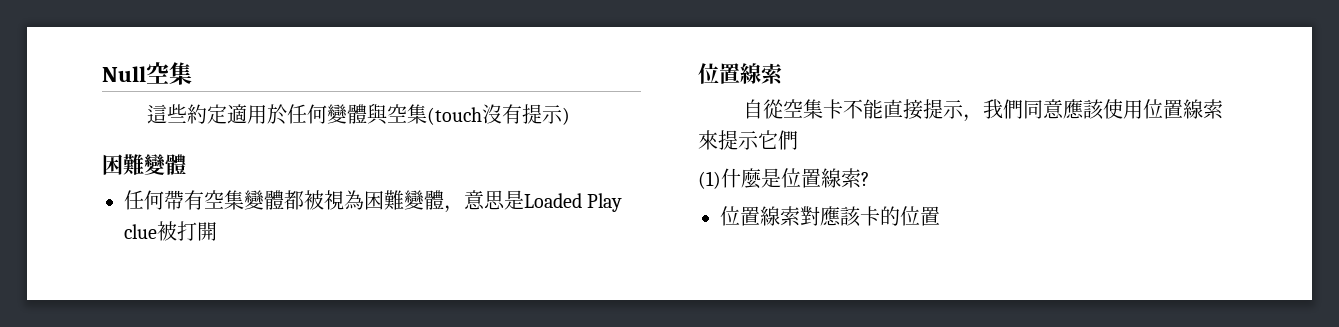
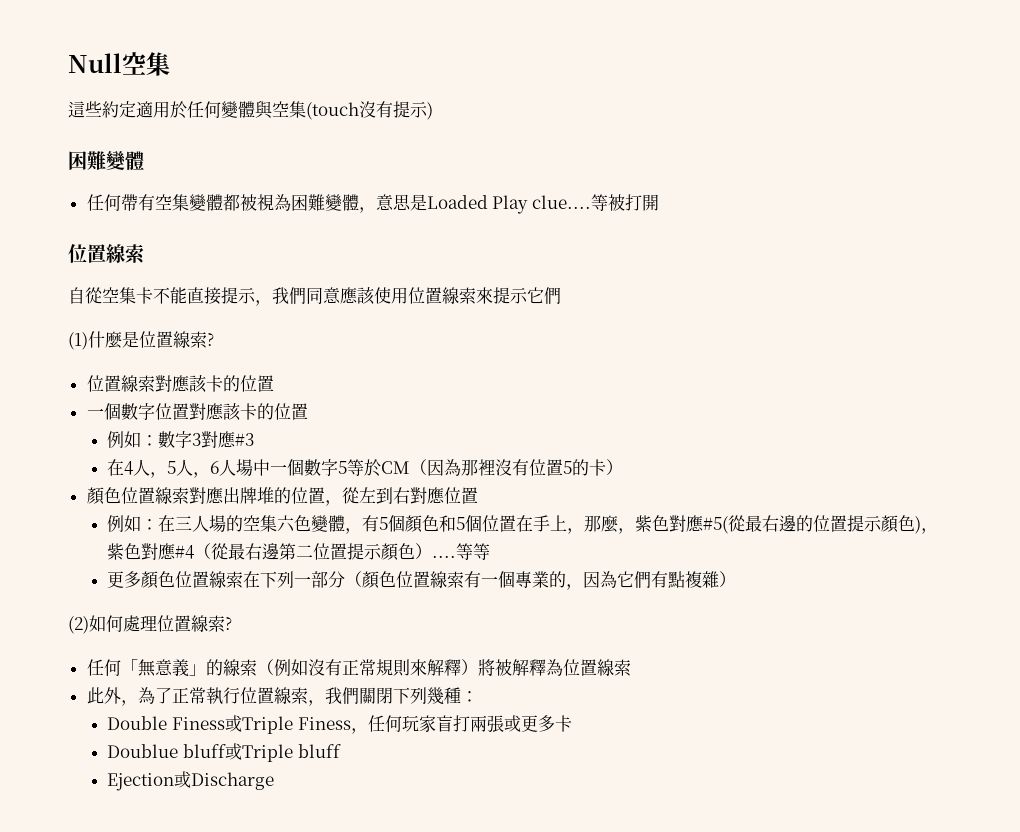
[124,224,157,239] clue -> [531,194,608,211] clue....等
(940, 216) none -> [86,403,308,421] [107,431,255,448] [107,459,624,478] [86,487,478,506] [107,515,939,534] [107,543,491,561] [107,571,737,590] [68,615,232,634] [86,659,631,677] [86,687,478,706] [107,715,572,734] [107,743,341,762] [107,771,275,791] // 一個數字位置對應該卡的位置 // 例如：數字3對應#3 // 在4人，5人，6人場中一個數字5等於CM（因為那裡沒有位置5的卡） // 顏色位置線索對應出牌堆的位置，從左到右對應位置 // 例如：在三人場的空集六色變體，有5個顏色和5個位置在手上，那麼，紫色對應#5(從最右邊的位置提示顏色)，紫色對應#4（從最右邊第二位置提示顏色）....等等 // 更多顏色位置線索在下列一部分（顏色位置線索有一個專業的，因為它們有點複雜） // (2)如何處理位置線索? // 任何「無意義」的線索（例如沒有正常規則來解釋）將被解釋為位置線索 // 此外，為了正常執行位置線索，我們關閉下列幾種： // Double Finess或Triple Finess，任何玩家盲打兩張或更多卡 // Doublue bluff或Triple bluff // Ejection或Discharge

